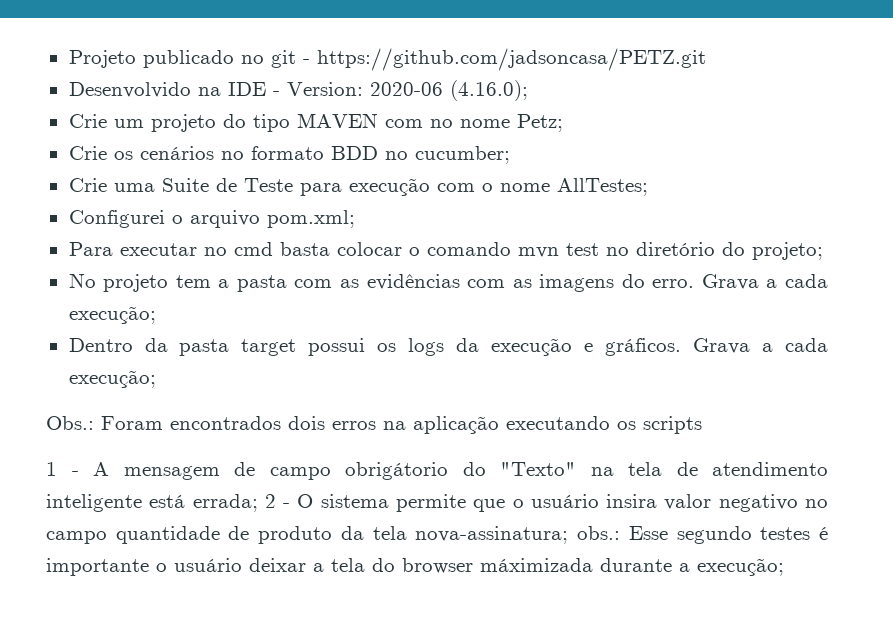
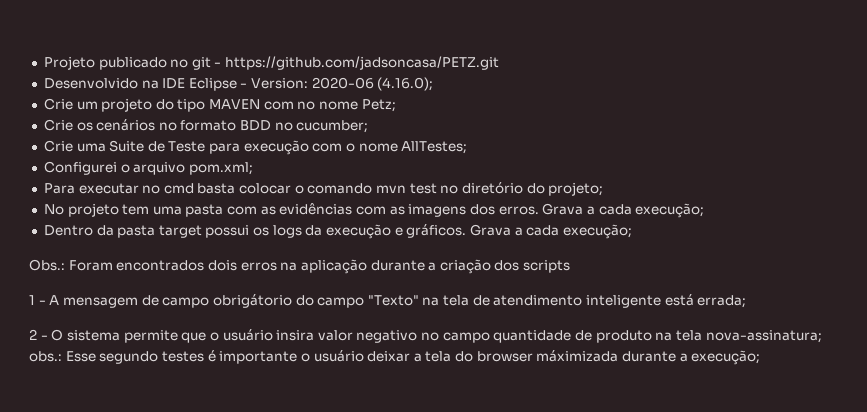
(266, 89) none -> [188,78,237,91] Eclipse
[218,279,230,288] a -> [152,206,182,215] uma
[621,274,695,288] do erro. -> [469,204,539,215] dos erros.
[506,416,636,430] executando os -> [370,259,520,274] durante a criação dos
(486, 469) none -> [317,297,365,308] campo
(258, 503) none -> (747, 301) //
[340,526,364,540] da -> [655,332,673,341] na

